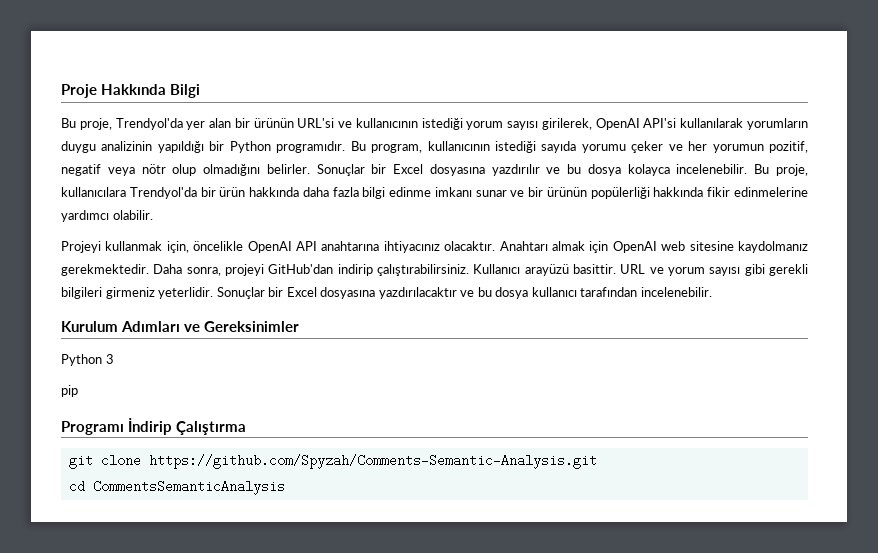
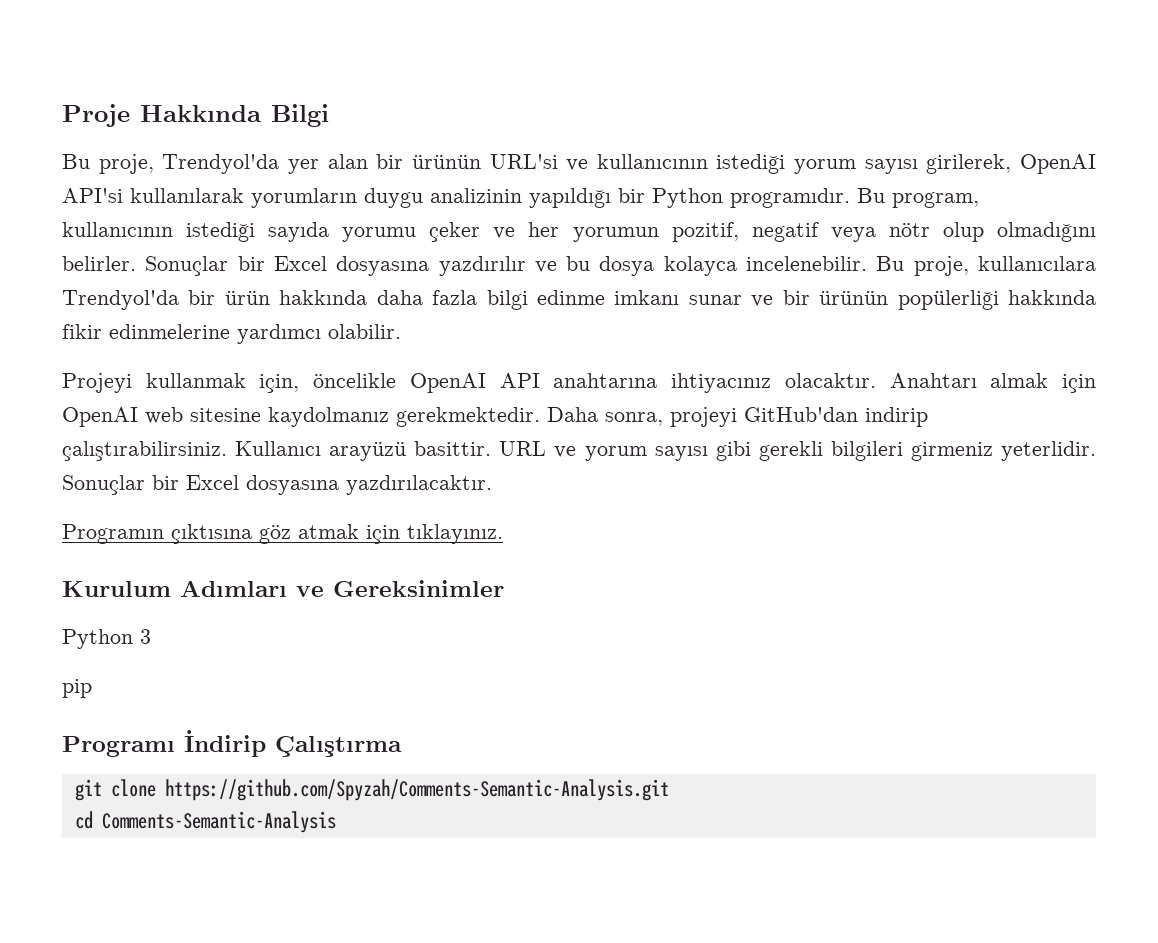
[378,287,712,299] yazdırılacaktır ve bu dosya kullanıcı tarafından incelenebilir. -> [346,475,492,495] [62,524,503,544] yazdırılacaktır. // Programın çıktısına göz atmak için tıklayınız.
[92,480,285,495] CommentsSemanticAnalysis -> [101,811,336,833] Comments-Semantic-Analysis

